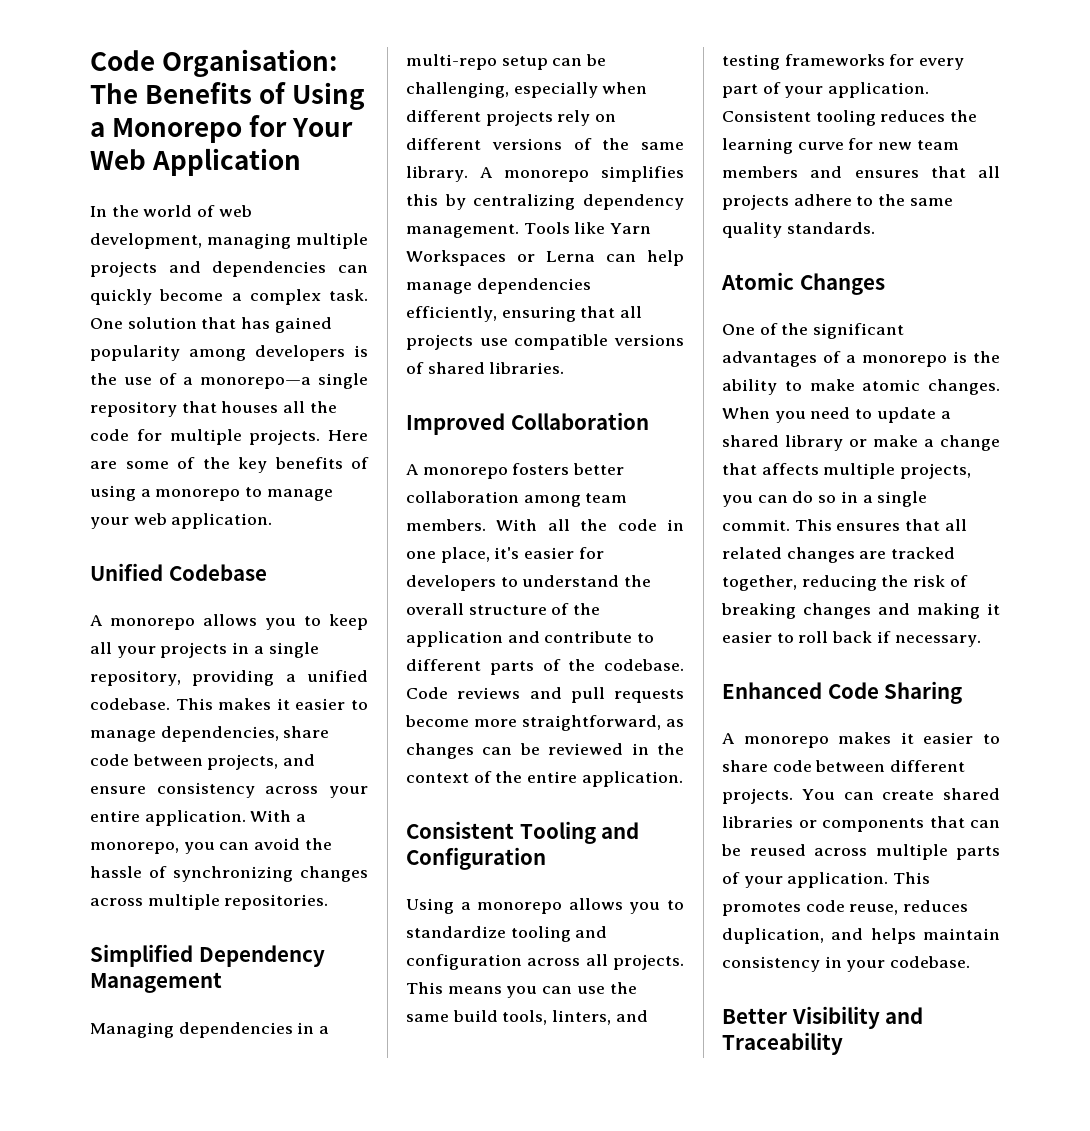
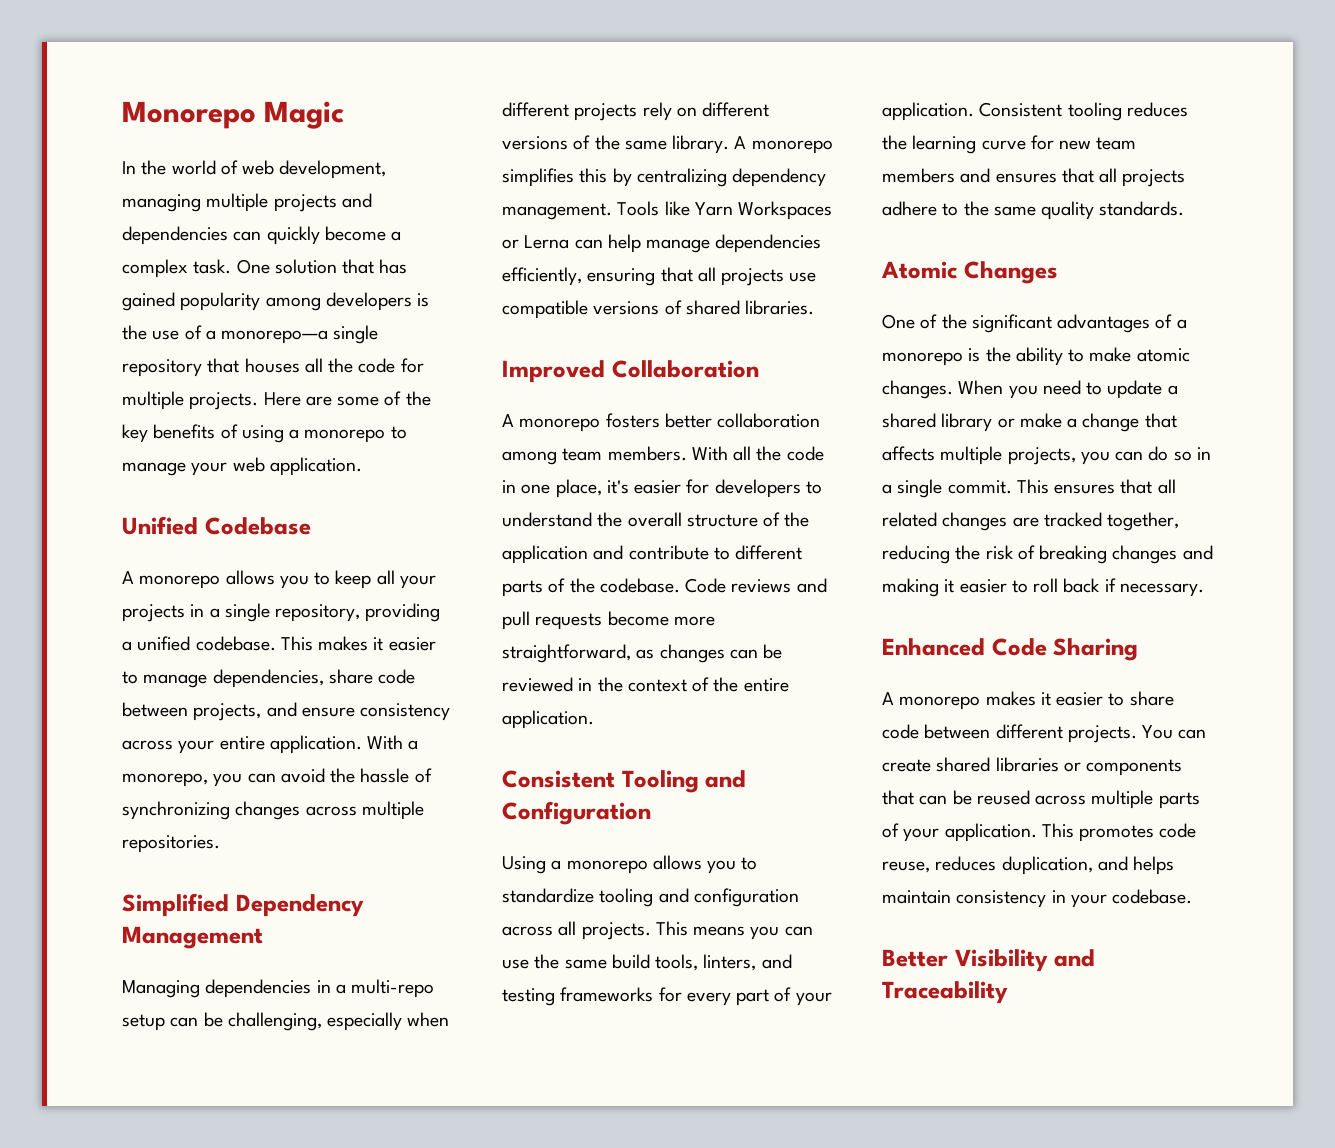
[90,49,338,77] [90,82,366,110] [90,115,354,143] [90,148,302,176] Code Organisation: The Benefits of Using a Monorepo for Your Web Application -> [122,101,345,129] Monorepo Magic

